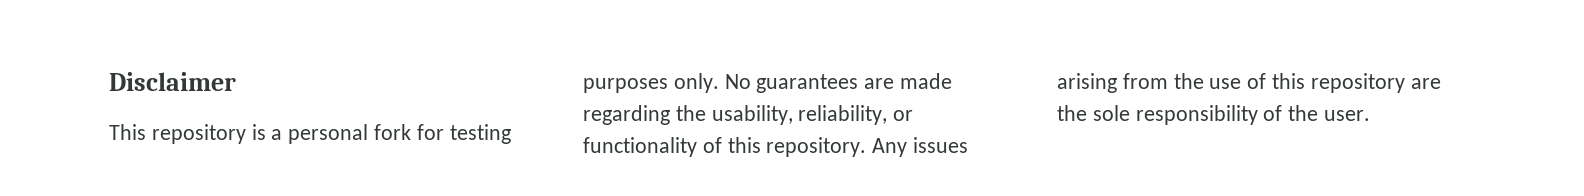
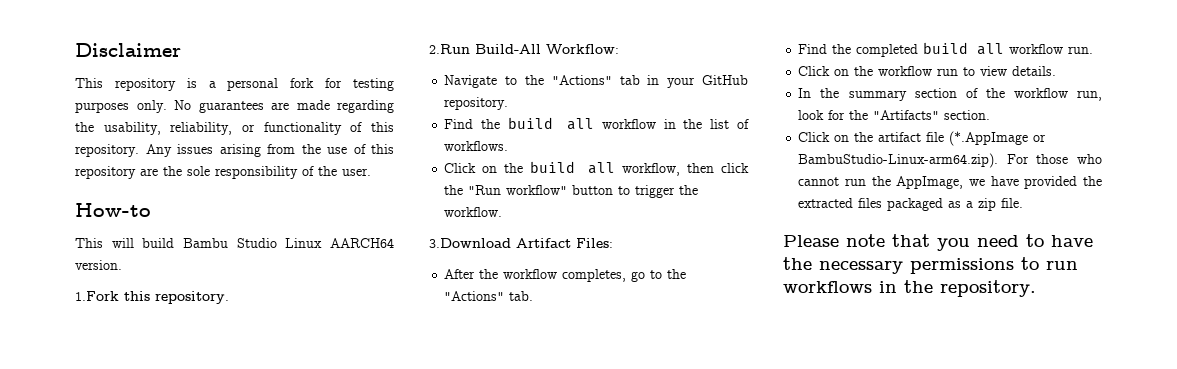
(1371, 115) none -> [75,203,151,217] [75,238,394,248] [75,260,122,270] [75,291,229,304] [429,44,619,54] [444,75,748,88] [444,97,509,110] [444,117,750,130] [444,141,509,151] [444,161,749,176] [444,185,699,198] [444,207,503,217] [429,238,613,248] [444,269,687,282] [444,291,534,301] [798,42,1094,57] [798,66,1057,76] [798,88,1102,101] [798,110,991,120] [798,131,1047,146] [798,153,1102,168] [798,176,1102,189] [798,198,1024,211] [783,234,1093,251] [783,257,1078,274] [783,280,1036,297] // How-to // This will build Bambu Studio Linux AARCH64 version. // 1.Fork this repository. // 2.Run Build-All Workflow: // Navigate to the "Actions" tab in your GitHub repository. // Find the build all workflow in the list of workflows. // Click on the build all workflow, then click the "Run workflow" button to trigger the workflow. // 3.Download Artifact Files: // After the workflow completes, go to the "Actions" tab. // Find the completed build all workflow run. // Click on the workflow run to view details. // In the summary section of the workflow run, look for the "Artifacts" section. // Click on the artifact file (*.AppImage or BambuStudio-Linux-arm64.zip). For those who cannot run the AppImage, we have provided the extracted files packaged as a zip file. // Please note that you need to have the necessary permissions to run workflows in the repository.

